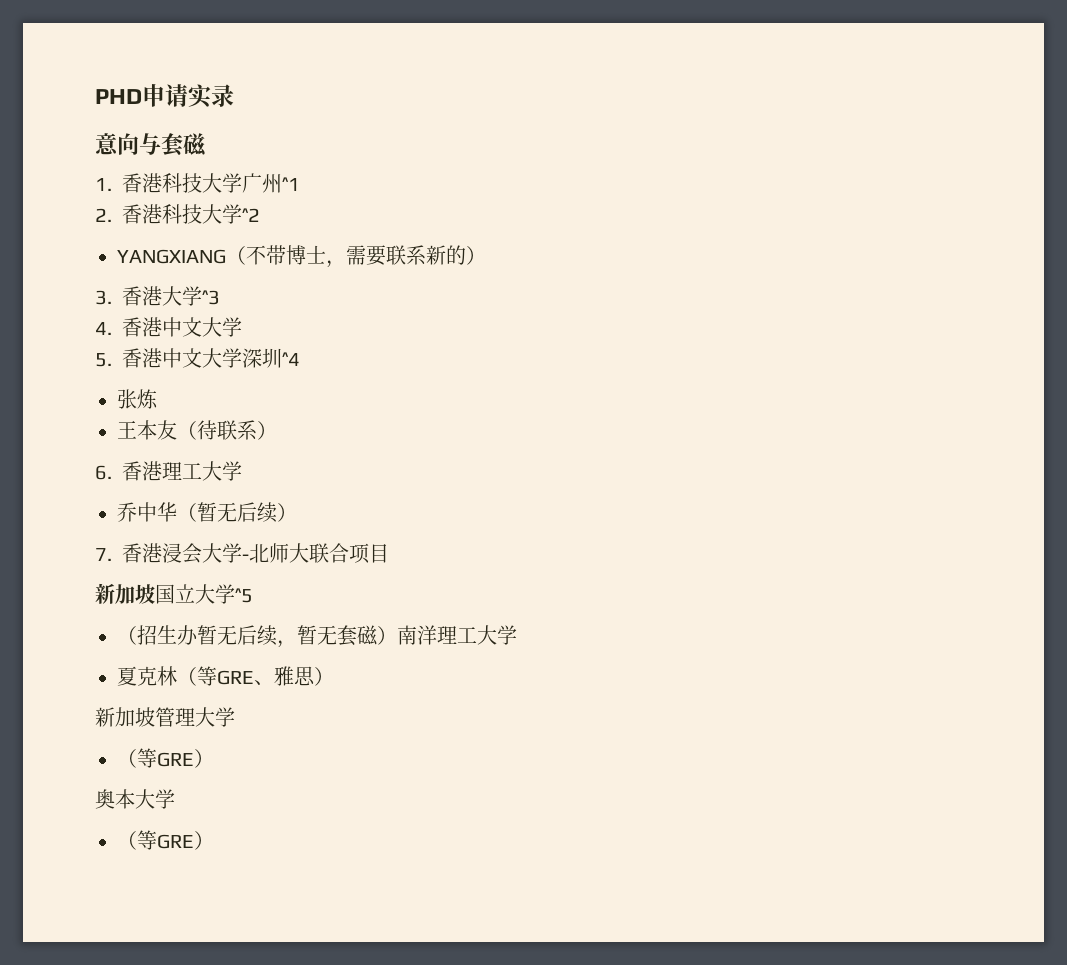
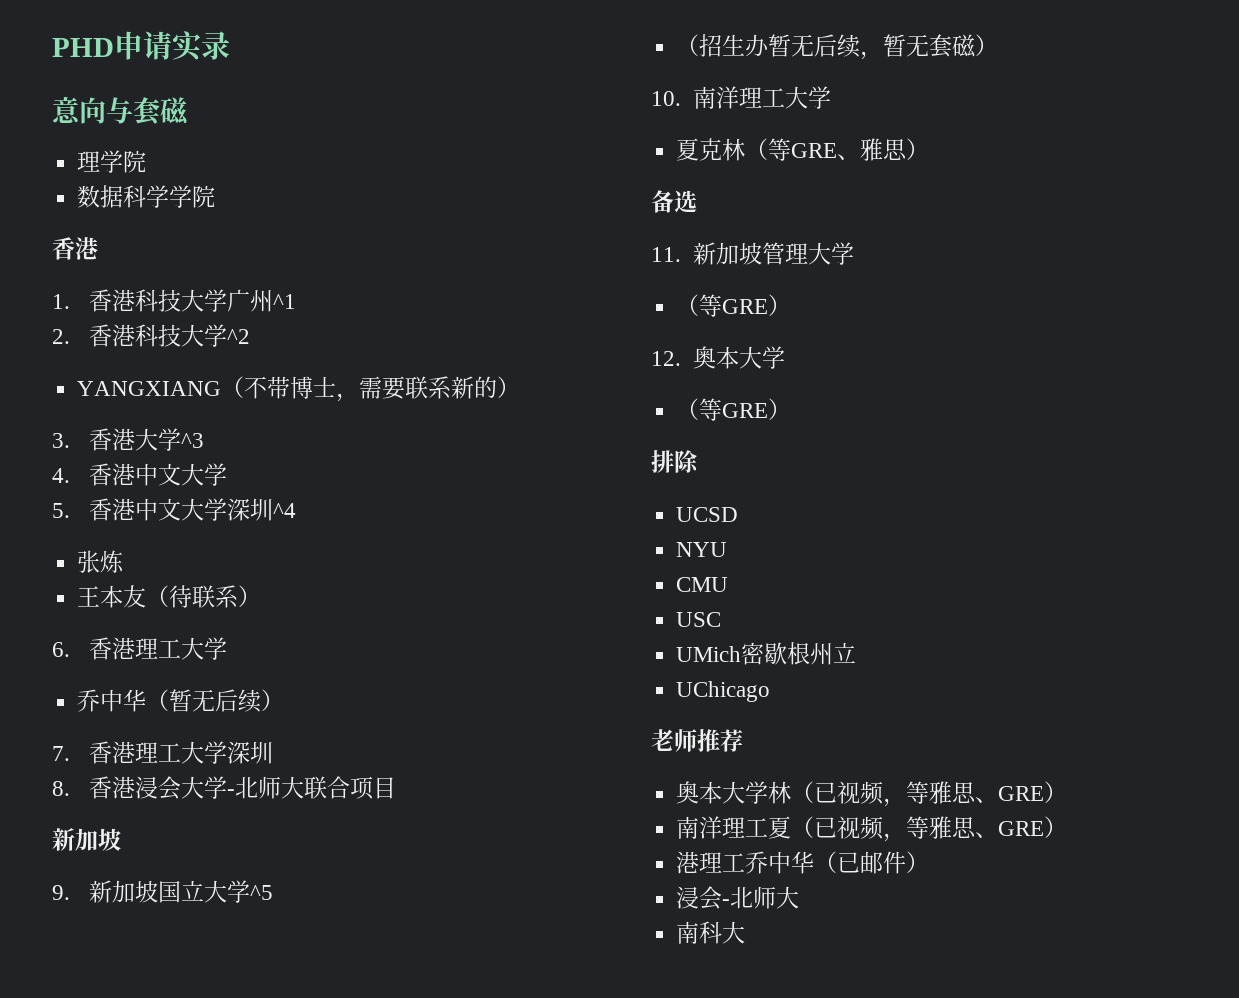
(207, 145) none -> [77,150,147,173] [77,185,216,208] [52,237,98,260] // 理学院 // 数据科学学院 // 香港
(162, 553) none -> [134,741,273,764] [52,776,135,799] 理工大学深圳 // 8.香港
(155, 594) none -> [52,880,158,903] // 9.新加坡
(397, 635) none -> [651,91,681,106] // 10.
(334, 676) none -> [651,190,697,213] [651,247,681,262] 备选 // 11.
(214, 758) none -> [651,351,681,366] 12.
(214, 840) none -> [651,450,699,473] [676,507,739,522] [676,542,728,557] [676,577,729,592] [676,612,722,627] [676,642,857,665] [676,681,771,702] [651,729,743,752] [676,781,1068,807] [676,816,1068,842] [676,851,930,874] [676,886,800,910] [676,921,746,944] // 排除 // UCSD // NYU // CMU // USC // UMich密歇根州立 // UChicago // 老师推荐 // 奥本大学林（已视频，等雅思、GRE） // 南洋理工夏（已视频，等雅思、GRE） // 港理工乔中华（已邮件） // 浸会-北师大 // 南科大

